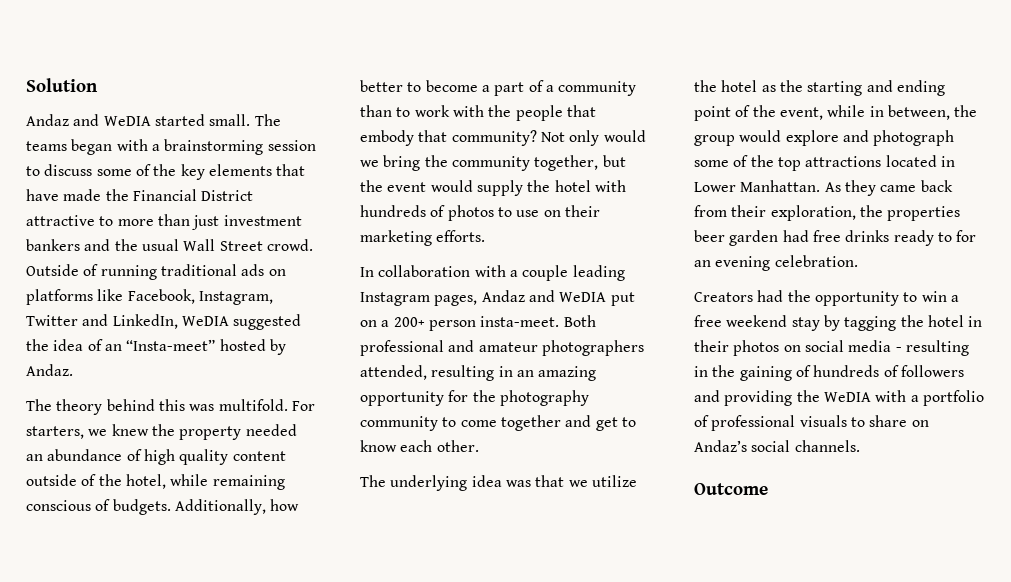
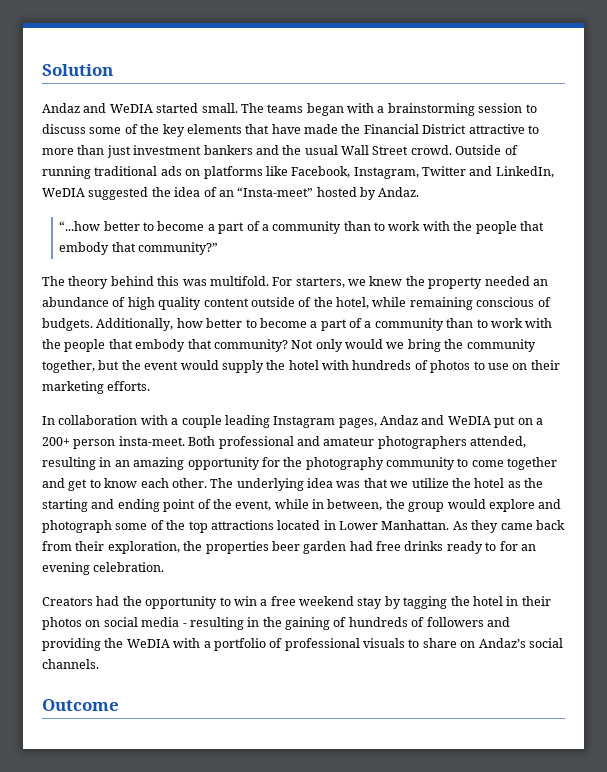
(73, 370) none -> [59,221,544,234] [59,242,219,255] // “...how better to become a part of a community than to work with the people that embody that community?”
(479, 446) // -> (207, 483) none

